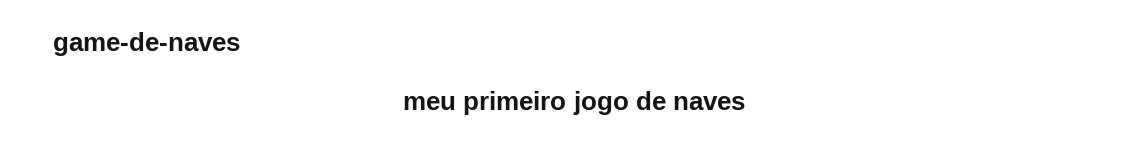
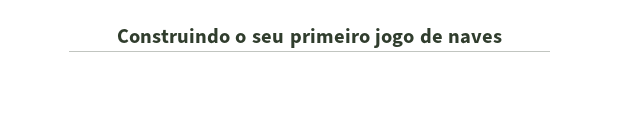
[53,32,240,56] [403,96,457,110] game-de-naves // meu -> [116,28,284,44] Construindo o seu

